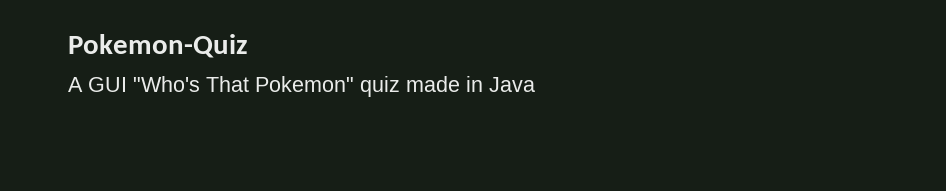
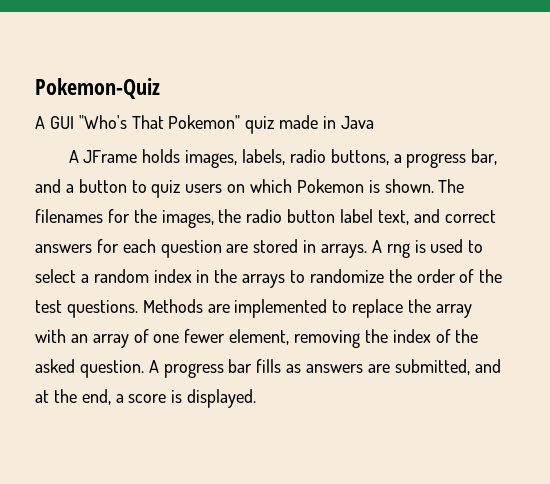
(535, 84) none -> [68,149,498,168] [35,179,465,198] [35,209,496,228] [35,239,484,258] [35,269,503,288] [35,299,472,318] [35,329,479,348] [35,359,501,378] [35,389,257,408] // A JFrame holds images, labels, radio buttons, a progress bar, and a button to quiz users on which Pokemon is shown. The filenames for the images, the radio button label text, and correct answers for each question are stored in arrays. A rng is used to select a random index in the arrays to randomize the order of the test questions. Methods are implemented to replace the array with an array of one fewer element, removing the index of the asked question. A progress bar fills as answers are submitted, and at the end, a score is displayed.

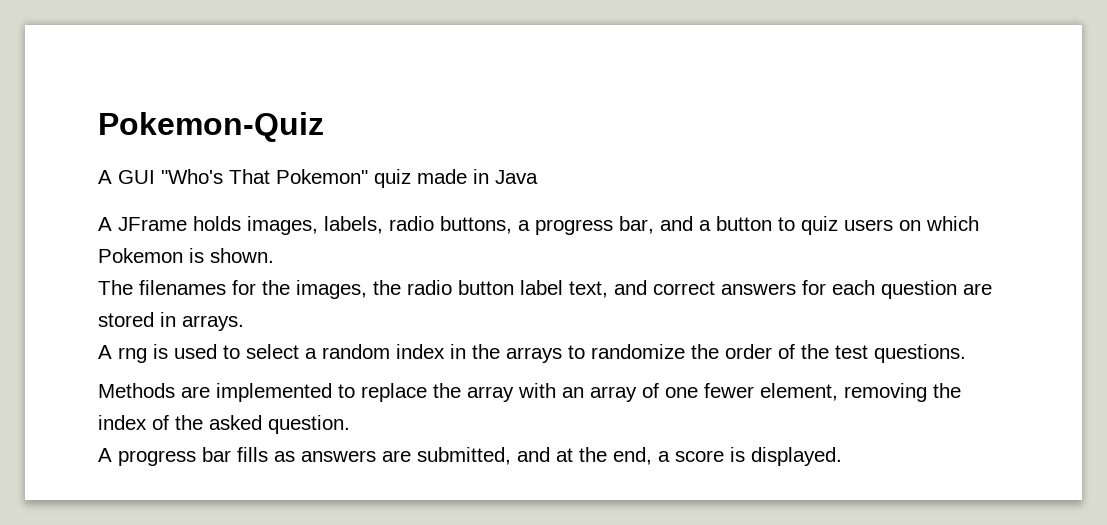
(434, 186) none -> (274, 255) //
(368, 251) none -> (244, 323) //
(138, 309) none -> (966, 353) //
(144, 369) none -> (350, 424) //

